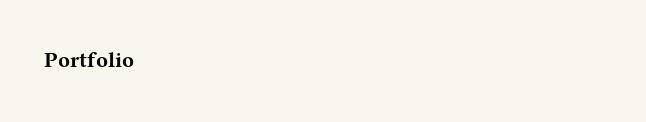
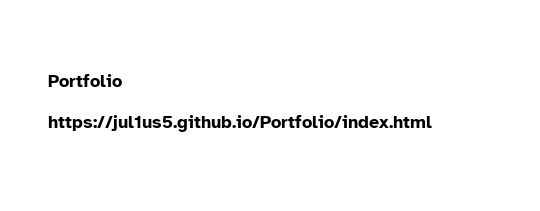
(134, 59) none -> [48,115,432,132] // https://jul1us5.github.io/Portfolio/index.html

